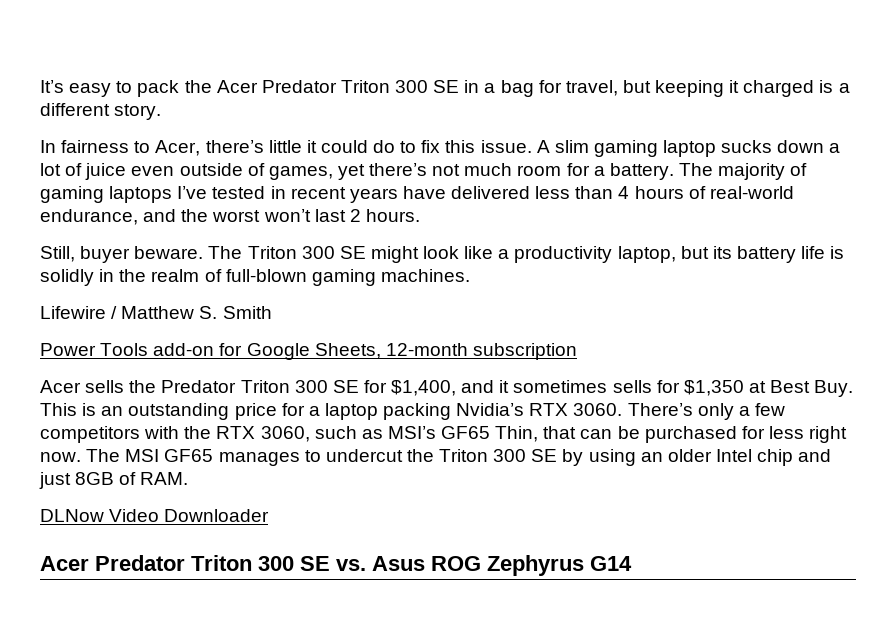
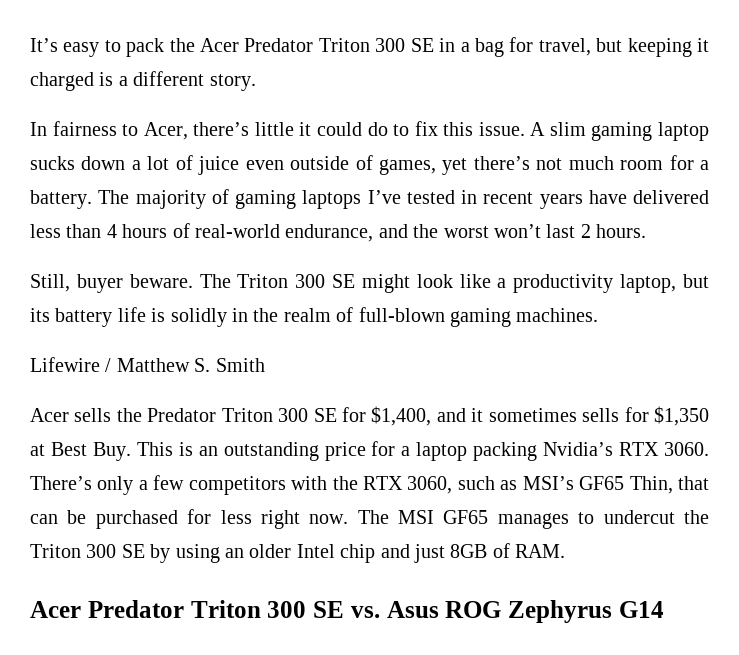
[40,343,577,360] // Power Tools add-on for Google Sheets, 12-month subscription -> (265, 365) none
[40,509,270,522] // DLNow Video Downloader -> (566, 551) none

